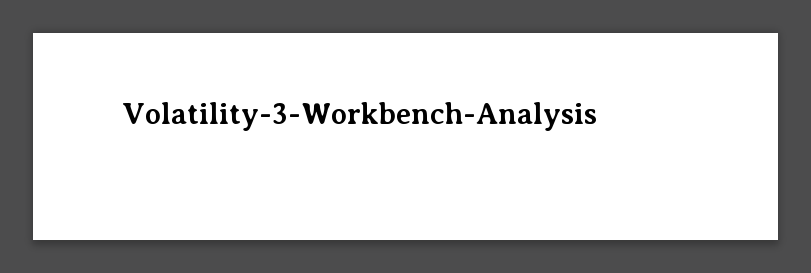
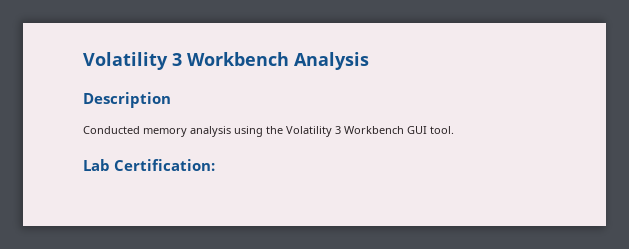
[122,102,597,131] Volatility-3-Workbench-Analysis -> [83,52,369,70] [83,92,171,108] [83,126,454,137] [83,159,216,171] Volatility 3 Workbench Analysis // Description // Conducted memory analysis using the Volatility 3 Workbench GUI tool. // Lab Certification:

